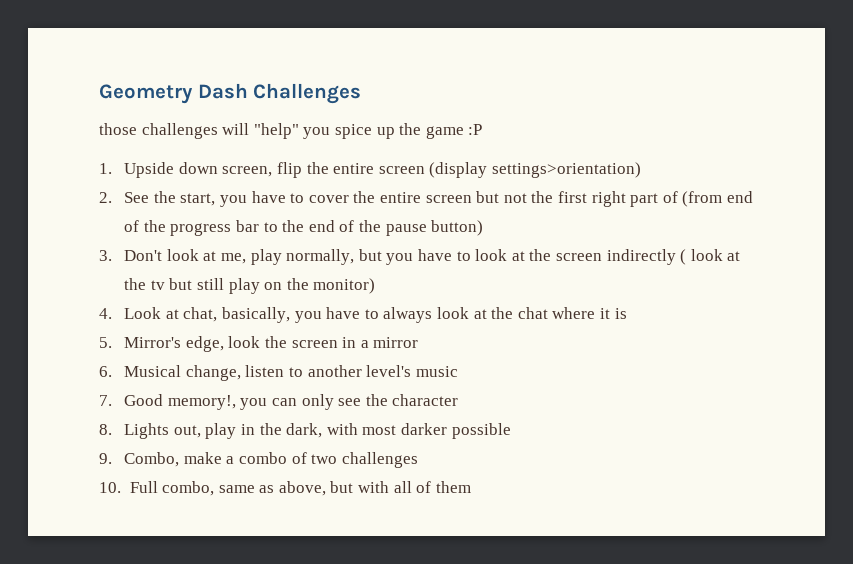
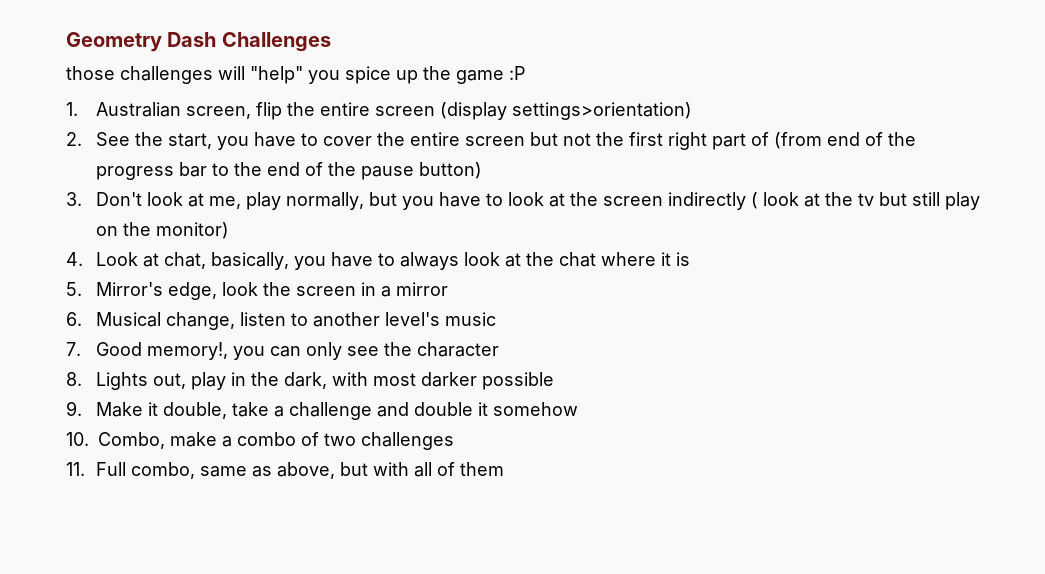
[124,162,218,178] Upside down -> [96,102,182,117] Australian
(112, 458) none -> [96,402,579,420] [66,432,89,446] Make it double, take a challenge and double it somehow // 10.
[99,482,121,493] 10. -> [66,462,85,476] 11.

